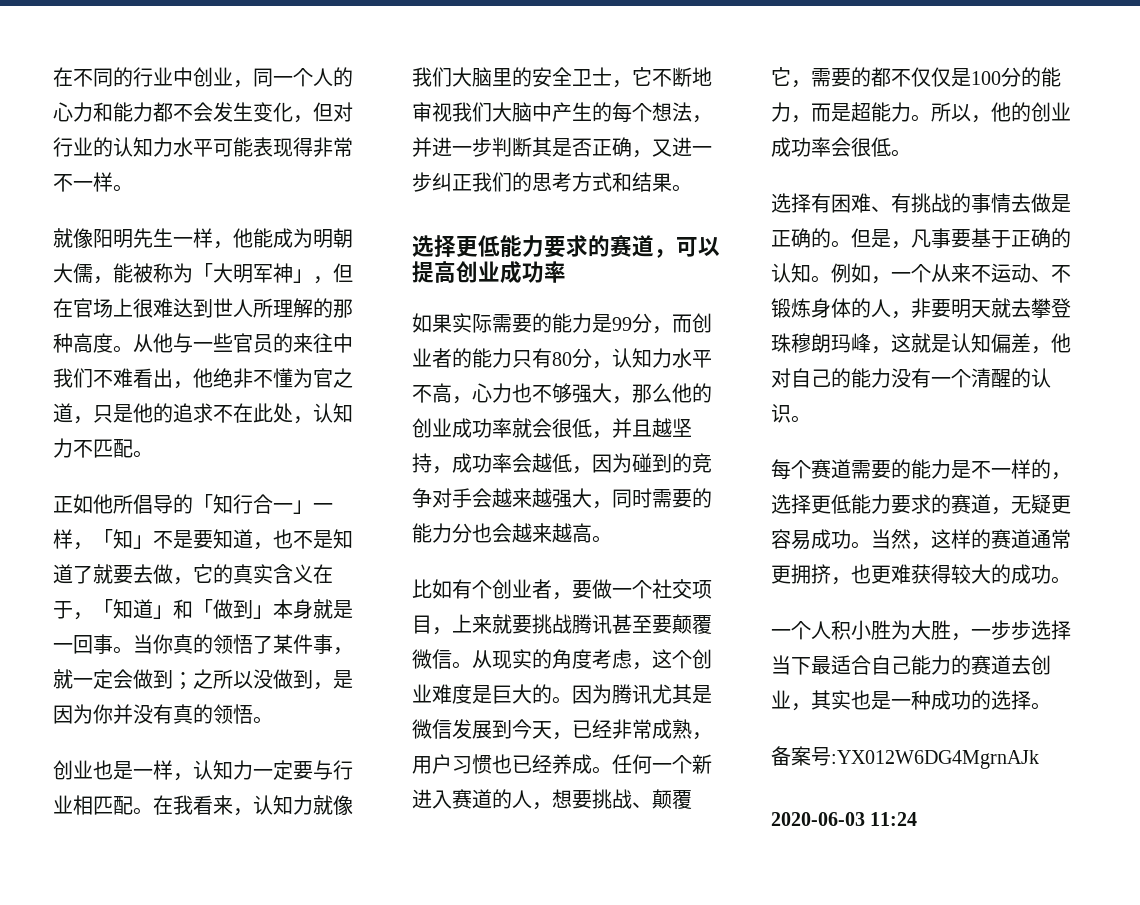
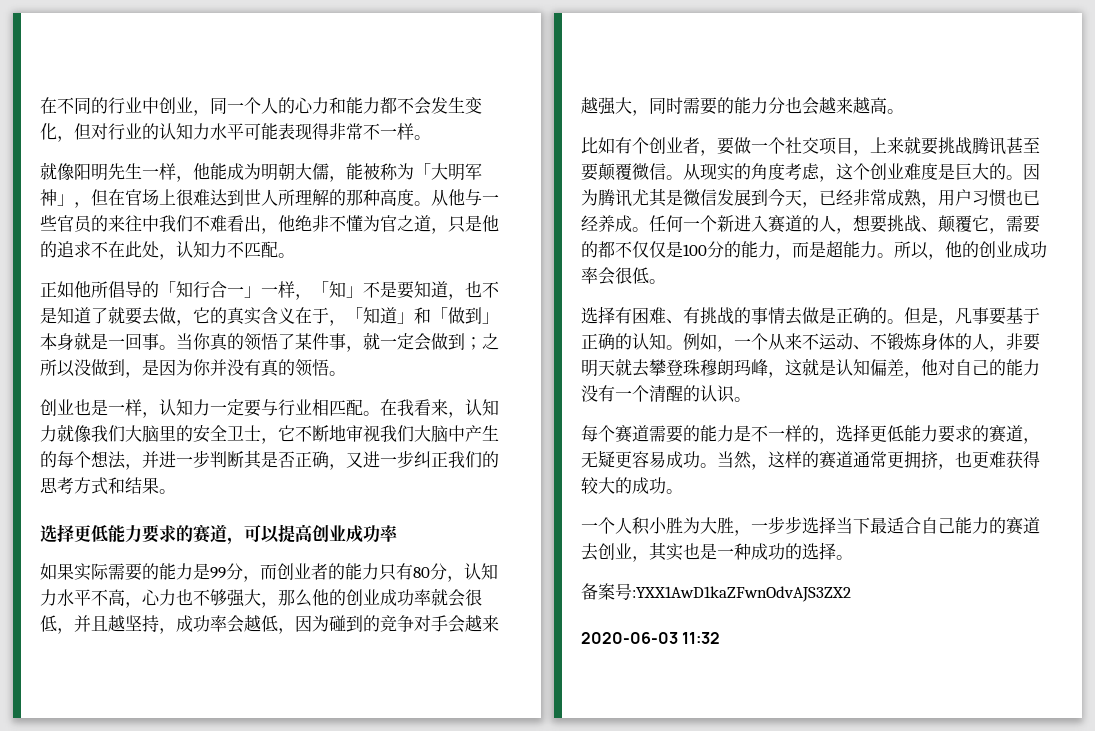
[831,750,1039,769] :YX012W6DG4MgrnAJk -> [632,586,851,602] :YXX1AwD1kaZFwnOdvAJS3ZX2
[870,812,918,826] 11:24 -> [682,632,721,644] 11:32

